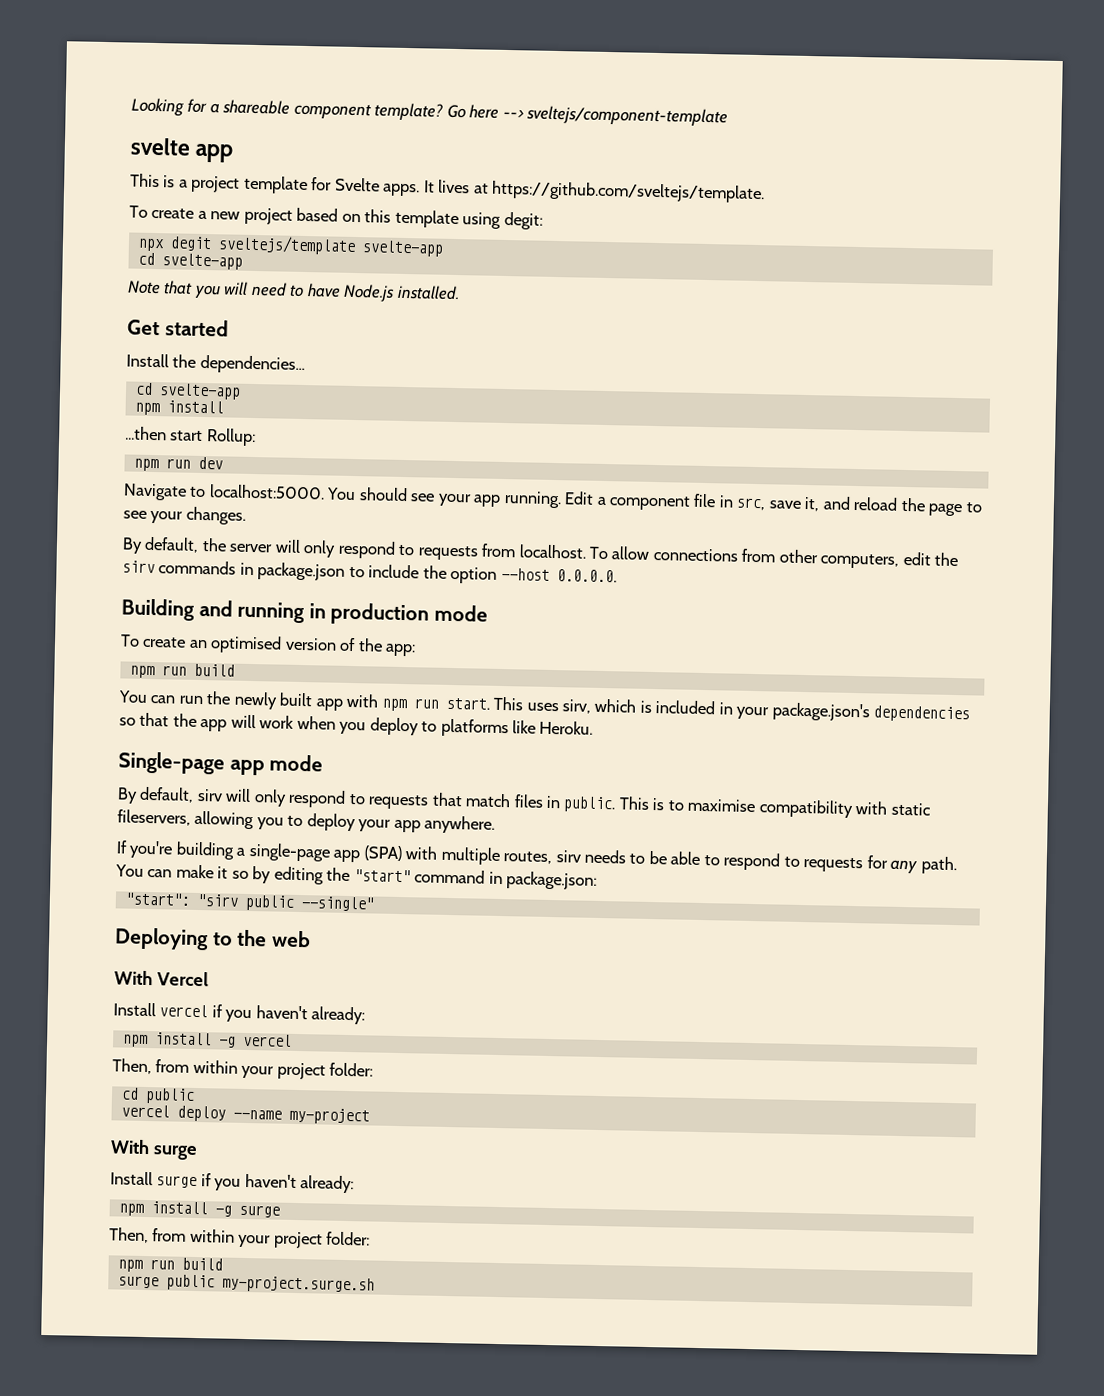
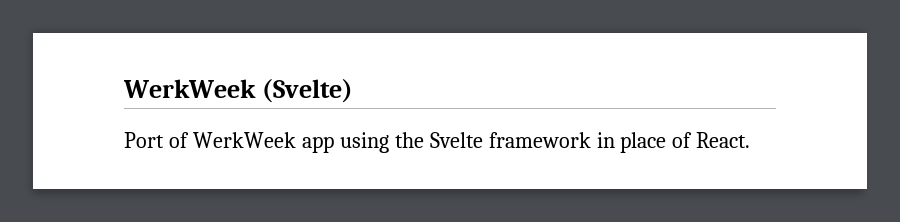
[131,97,729,127] [130,137,234,163] [130,173,766,204] [129,205,543,230] [137,235,444,257] [137,252,243,270] [127,280,460,302] [127,319,229,337] [126,353,305,375] [134,382,241,400] [134,400,224,416] [125,426,256,447] [133,456,223,472] [123,483,982,517] [123,506,246,525] [122,536,959,569] [122,560,617,584] [121,598,488,626] [120,634,417,657] [129,663,235,679] [118,690,971,723] [119,712,594,738] [118,751,324,776] [117,786,931,819] [117,809,496,834] [116,840,957,875] [115,864,597,890] [124,892,374,912] [114,927,311,951] [114,970,209,987] [113,1002,366,1025] [121,1032,292,1048] [112,1058,374,1080] [120,1087,195,1104] [120,1104,370,1125] [110,1139,198,1161] [110,1171,355,1194] [118,1201,280,1218] [109,1227,371,1249] [117,1257,223,1272] [117,1274,375,1294] Looking for a shareable component template? Go here --> sveltejs/component-template // svelte app // This is a project template for Svelte apps. It lives at https://github.com/sveltejs/template. // To create a new project based on this template using degit: // npx degit sveltejs/template svelte-app // cd svelte-app // Note that you will need to have Node.js installed. // Get started // Install the dependencies... // cd svelte-app // npm install // ...then start Rollup: // npm run dev // Navigate to localhost:5000. You should see your app running. Edit a component file in src, save it, and reload the page to see your changes. // By default, the server will only respond to requests from localhost. To allow connections from other computers, edit the sirv commands in package.json to include the option --host 0.0.0.0. // Building and running in production mode // To create an optimised version of the app: // npm run build // You can run the newly built app with npm run start. This uses sirv, which is included in your package.json's dependencies so that the app will work when you deploy to platforms like Heroku. // Single-page app mode // By default, sirv will only respond to requests that match files in public. This is to maximise compatibility with static fileservers, allowing you to deploy your app anywhere. // If you're building a single-page app (SPA) with multiple routes, sirv needs to be able to respond to requests for any path. You can make it so by editing the "start" command in package.json: // "start": "sirv public --single" // Deploying to the web // With Vercel // Install vercel if you haven't already: // npm install -g vercel // Then, from within your project folder: // cd public // vercel deploy --name my-project // With surge // Install surge if you haven't already: // npm install -g surge // Then, from within your project folder: // npm run build // surge public my-project.surge.sh -> [123,79,353,103] [124,132,751,153] WerkWeek (Svelte) // Port of WerkWeek app using the Svelte framework in place of React.

